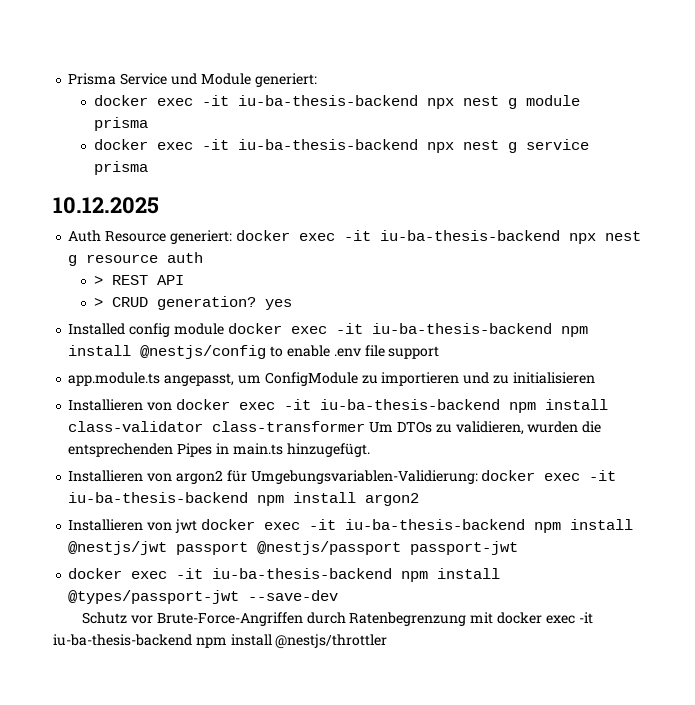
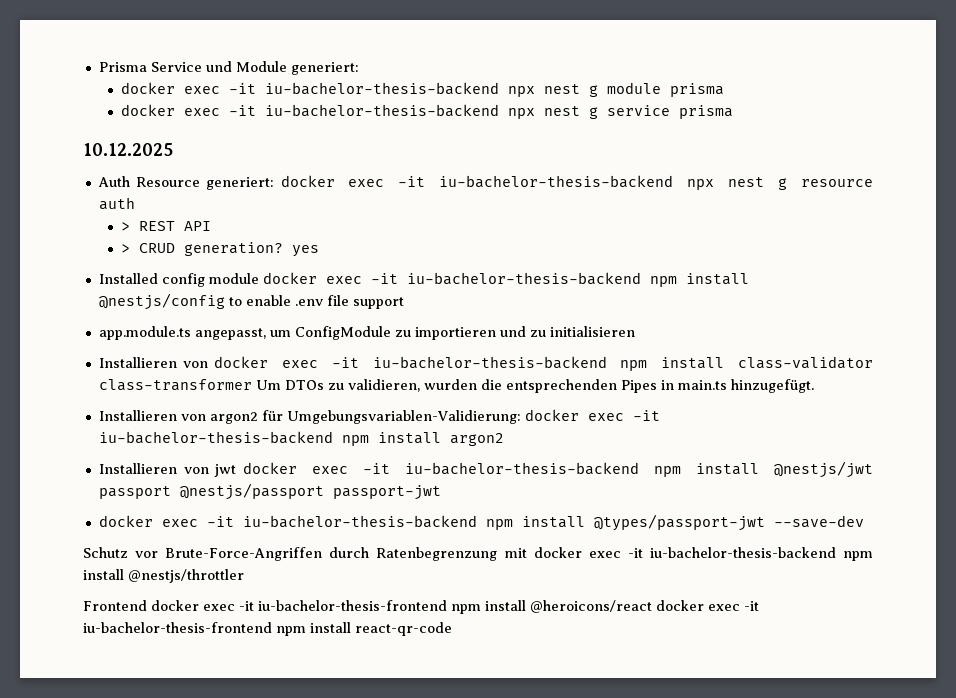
[237,95,418,106] iu-ba-thesis-backend -> [265,82,500,95] iu-bachelor-thesis-backend
[237,139,418,150] iu-ba-thesis-backend -> [265,104,500,117] iu-bachelor-thesis-backend
[379,230,560,241] iu-ba-thesis-backend -> [439,175,674,188] iu-bachelor-thesis-backend
[371,323,552,334] iu-ba-thesis-backend -> [406,272,641,285] iu-bachelor-thesis-backend
[319,399,500,410] iu-ba-thesis-backend -> [372,356,607,369] iu-bachelor-thesis-backend
[68,492,249,503] iu-ba-thesis-backend -> [98,431,333,444] iu-bachelor-thesis-backend
[344,519,525,530] iu-ba-thesis-backend -> [404,462,639,475] iu-bachelor-thesis-backend
[212,568,393,579] iu-ba-thesis-backend -> [242,515,477,528] iu-bachelor-thesis-backend
[53,634,192,646] iu-ba-thesis-backend -> [649,547,836,558] iu-bachelor-thesis-backend
(388, 641) none -> [83,600,759,614] [83,622,452,636] // Frontend docker exec -it iu-bachelor-thesis-frontend npm install @heroicons/react docker exec -it iu-bachelor-thesis-frontend npm install react-qr-code

